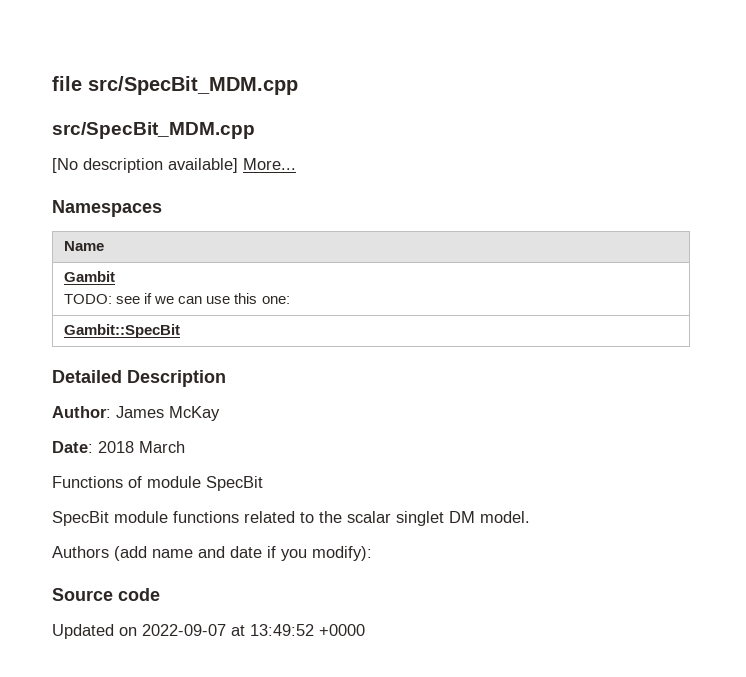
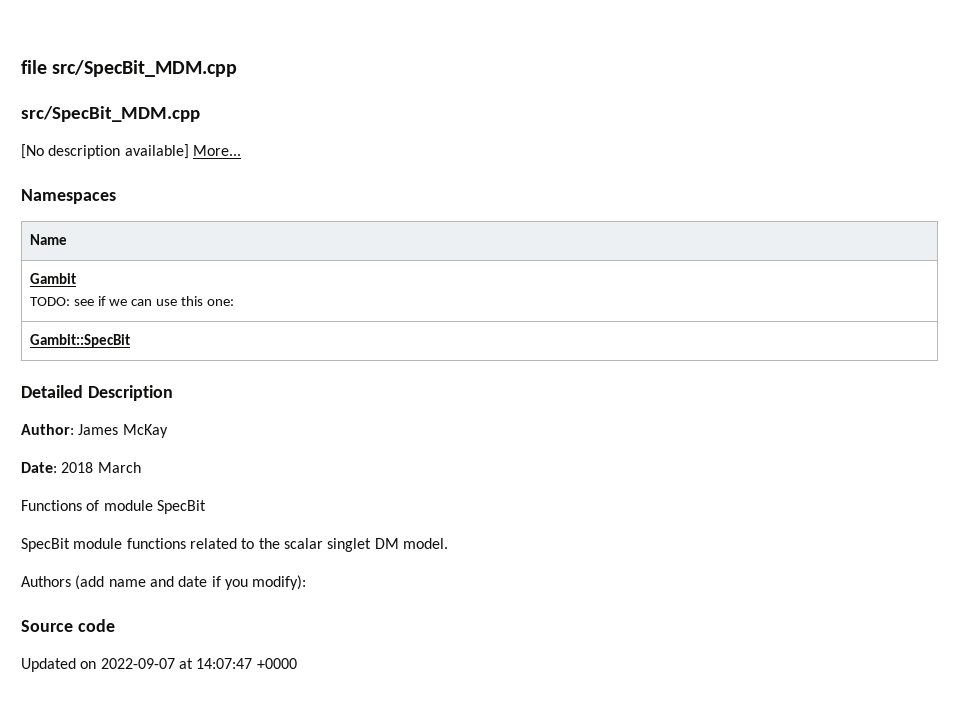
[250,624,314,636] 13:49:52 -> [196,658,253,669] 14:07:47

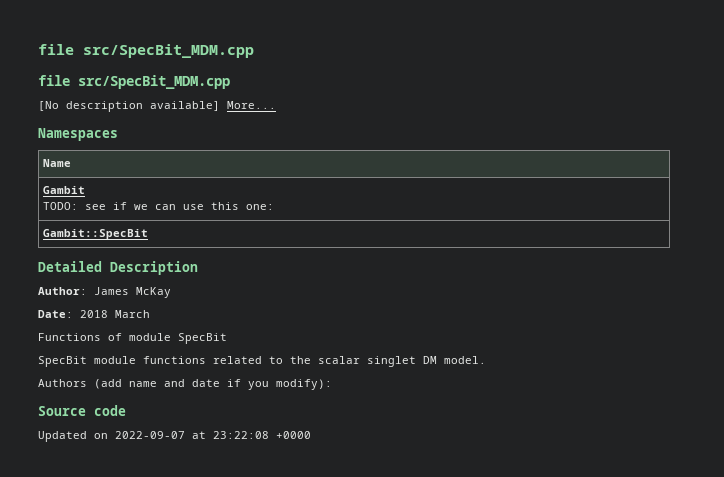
[21,60,238,77] file src/SpecBit_MDM.cpp // -> [38,44,254,58] [38,75,70,86] file src/SpecBit_MDM.cpp // file
[196,658,253,669] 14:07:47 -> [213,431,269,439] 23:22:08

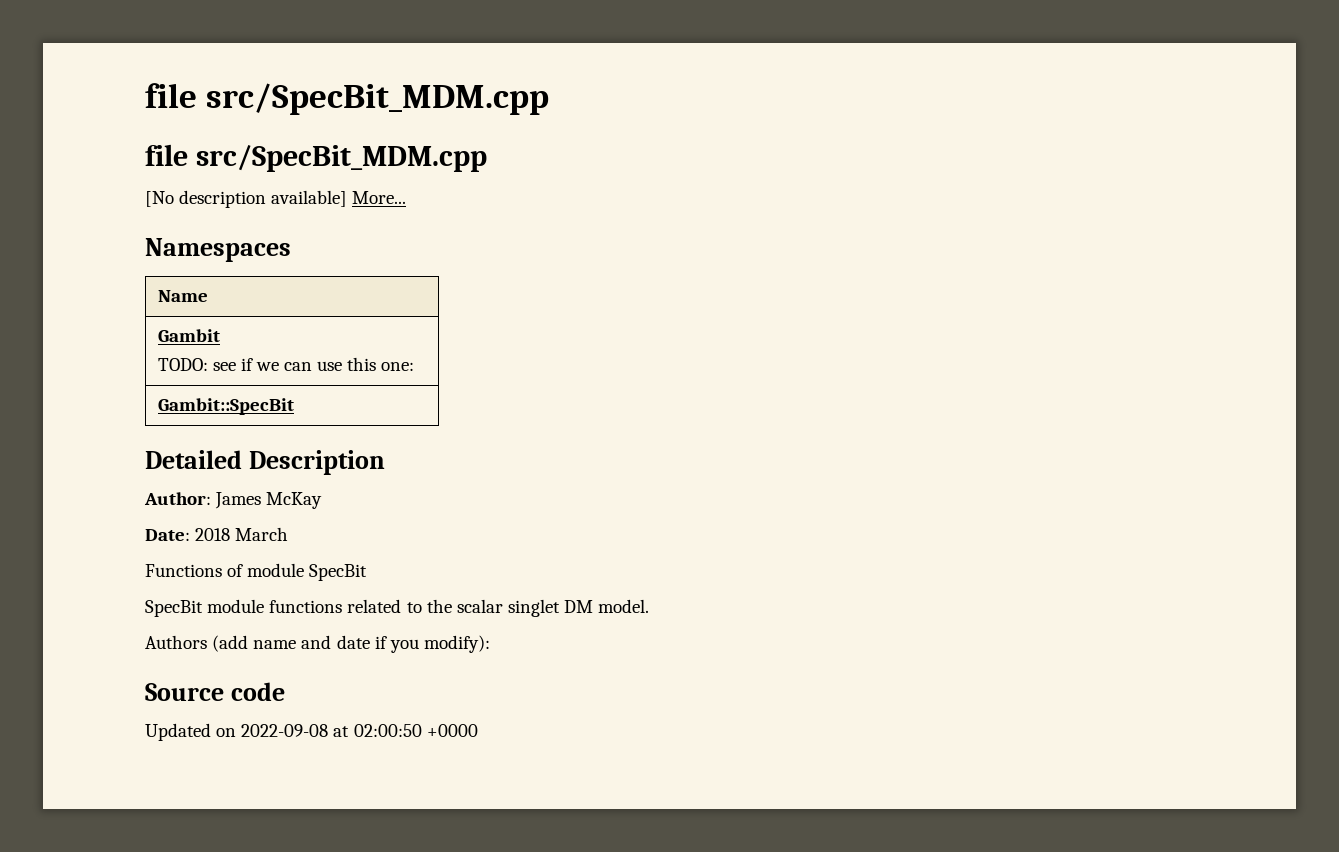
[115,431,269,439] 2022-09-07 at 23:22:08 -> [241,724,422,737] 2022-09-08 at 02:00:50

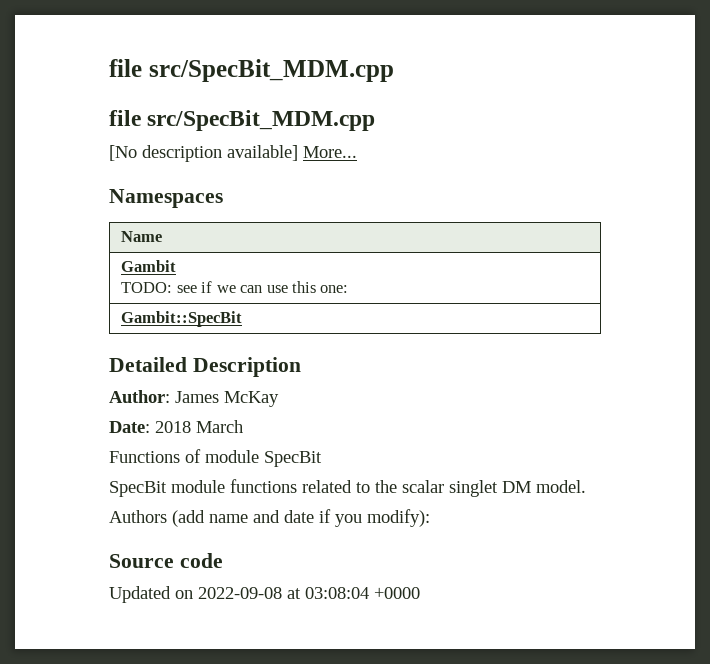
[353,724,422,737] 02:00:50 -> [305,587,369,599] 03:08:04

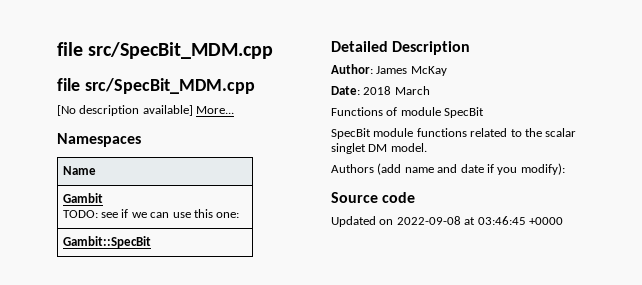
[305,587,369,599] 03:08:04 -> [477,216,526,225] 03:46:45

